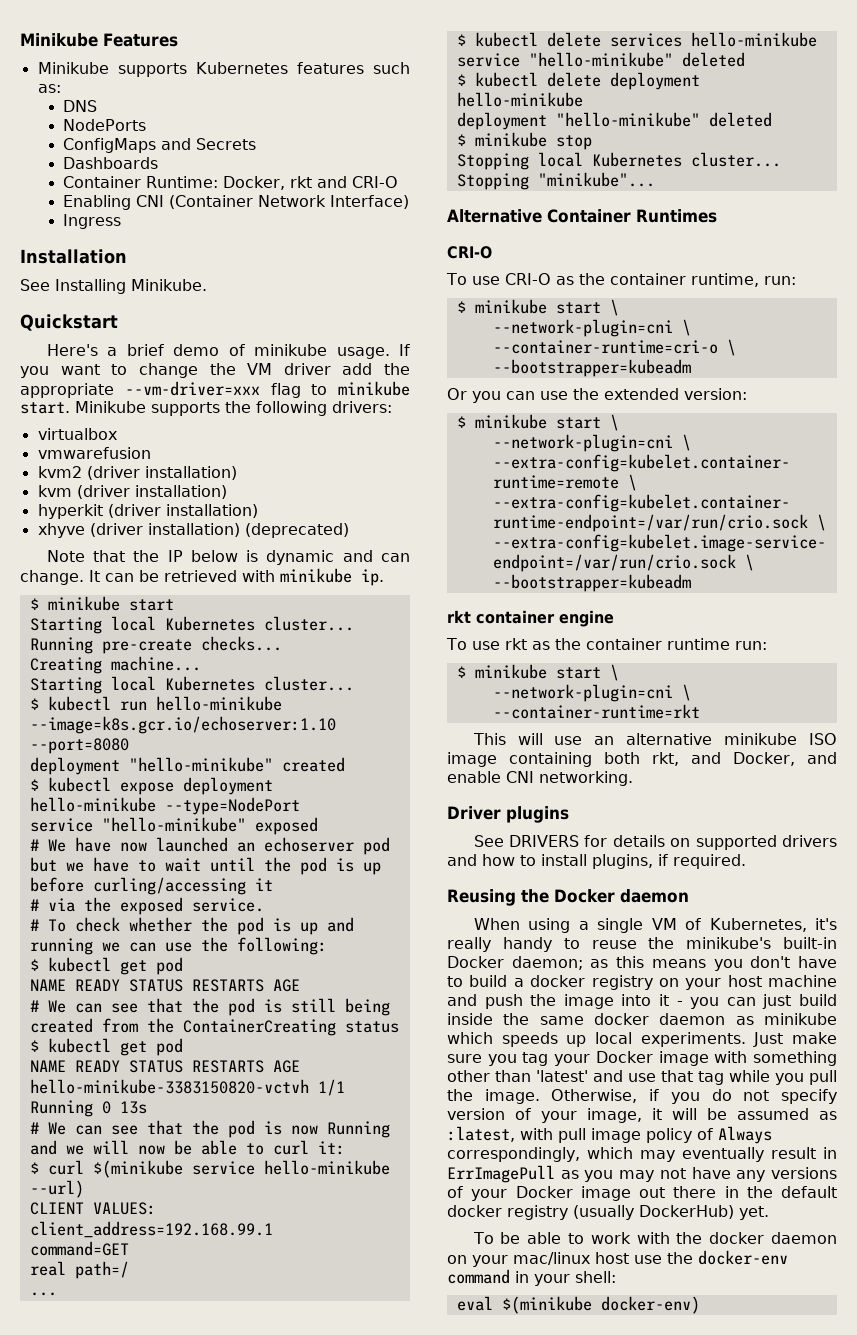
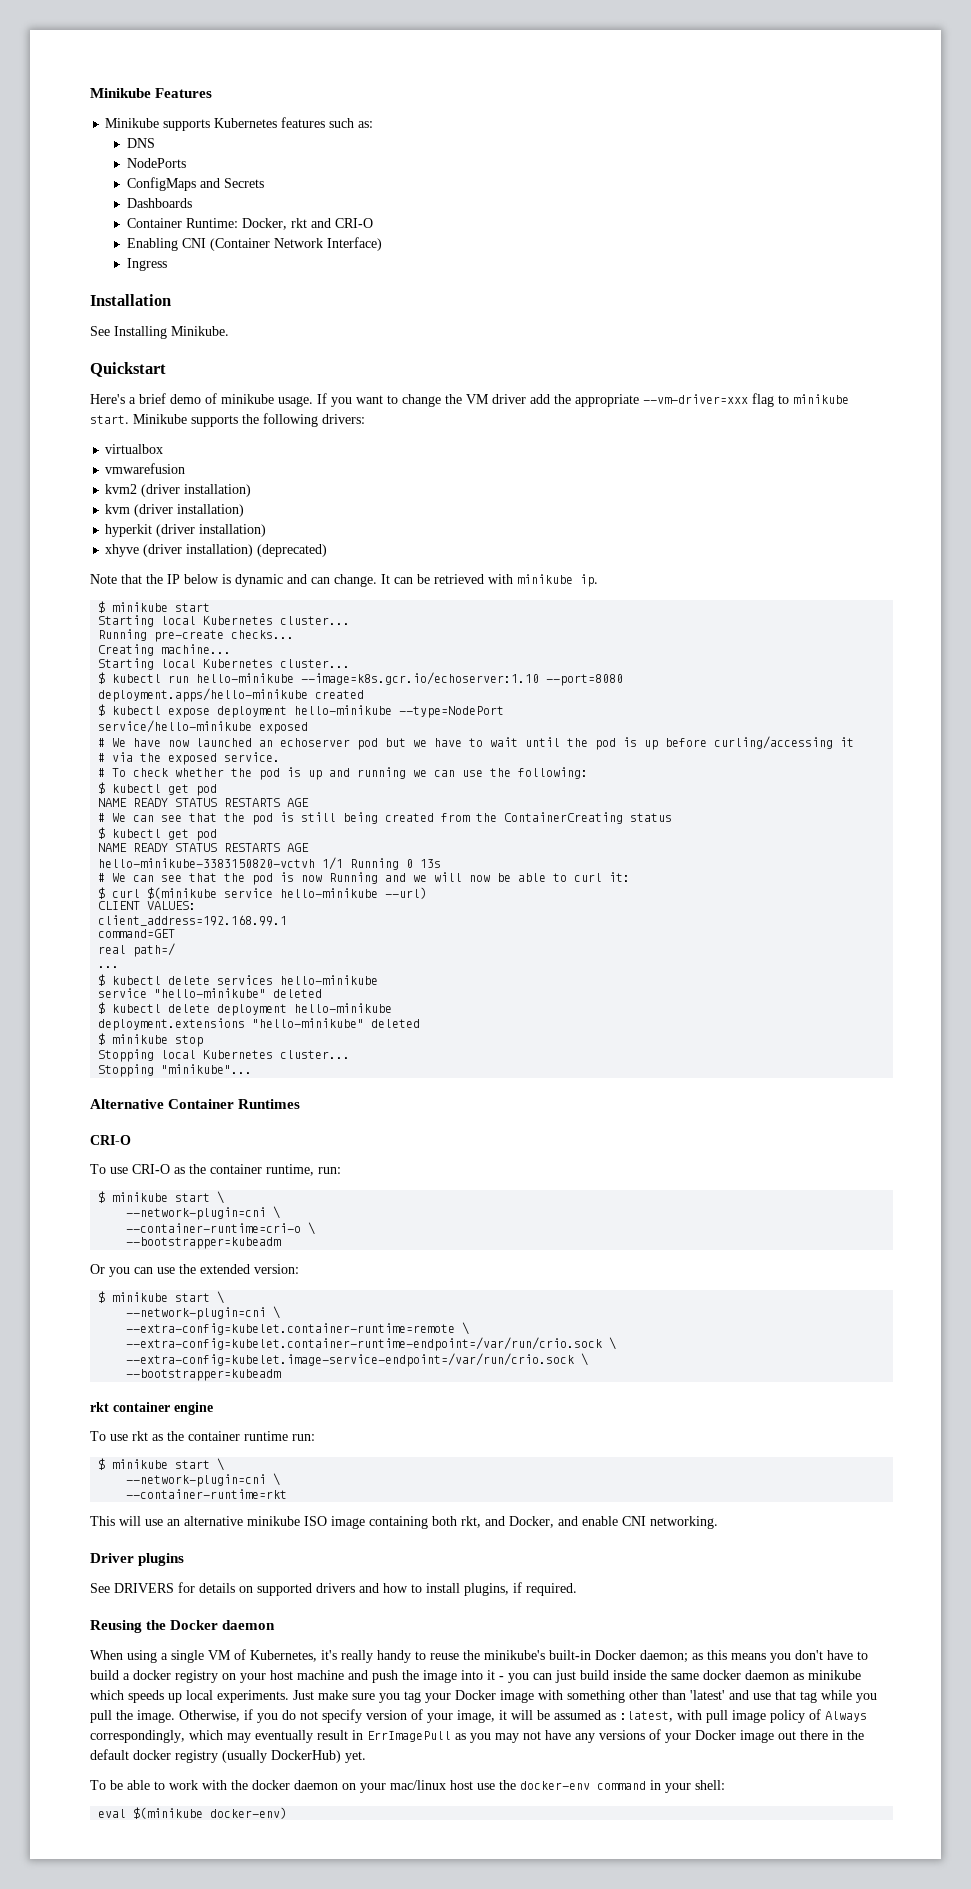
[29,757,273,775] deployment "hello-minikube" -> [98,688,309,702] deployment.apps/hello-minikube
[29,817,246,832] service "hello-minikube" -> [98,720,253,733] service/hello-minikube
[456,112,547,130] deployment -> [98,1018,246,1031] deployment.extensions

